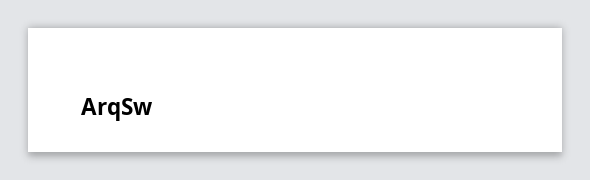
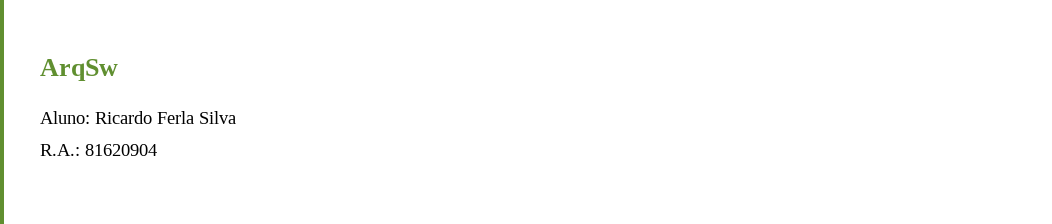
(153, 109) none -> [40,111,236,124] [40,144,157,156] // Aluno: Ricardo Ferla Silva // R.A.: 81620904

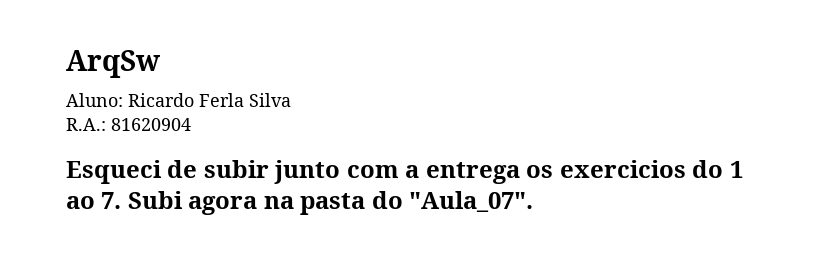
(157, 150) none -> [66,160,743,184] [66,191,534,215] // Esqueci de subir junto com a entrega os exercicios do 1 ao 7. Subi agora na pasta do "Aula_07".

